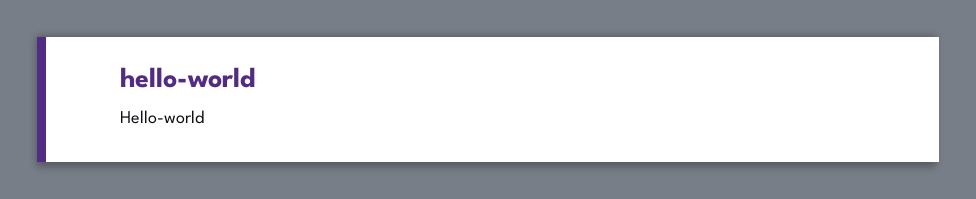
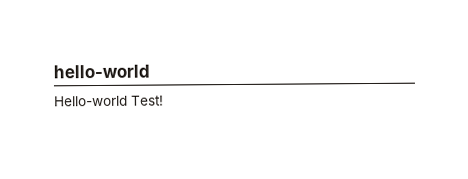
(204, 117) none -> [131,95,164,106] Test!

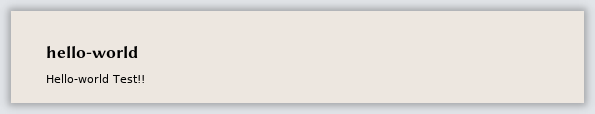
[131,95,164,106] Test! -> [112,75,145,83] Test!!

